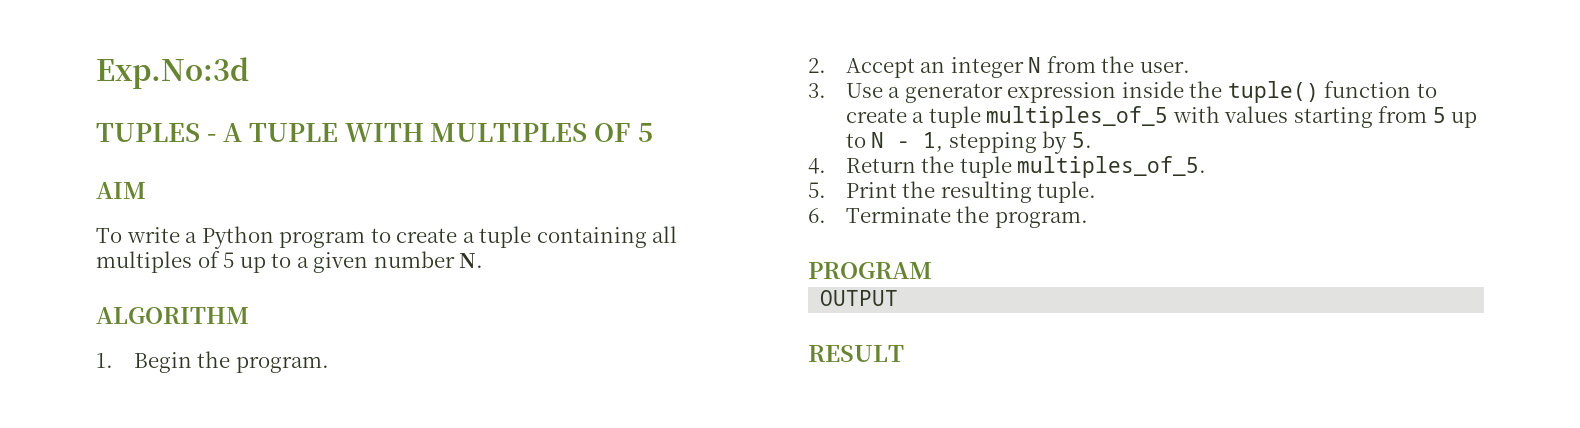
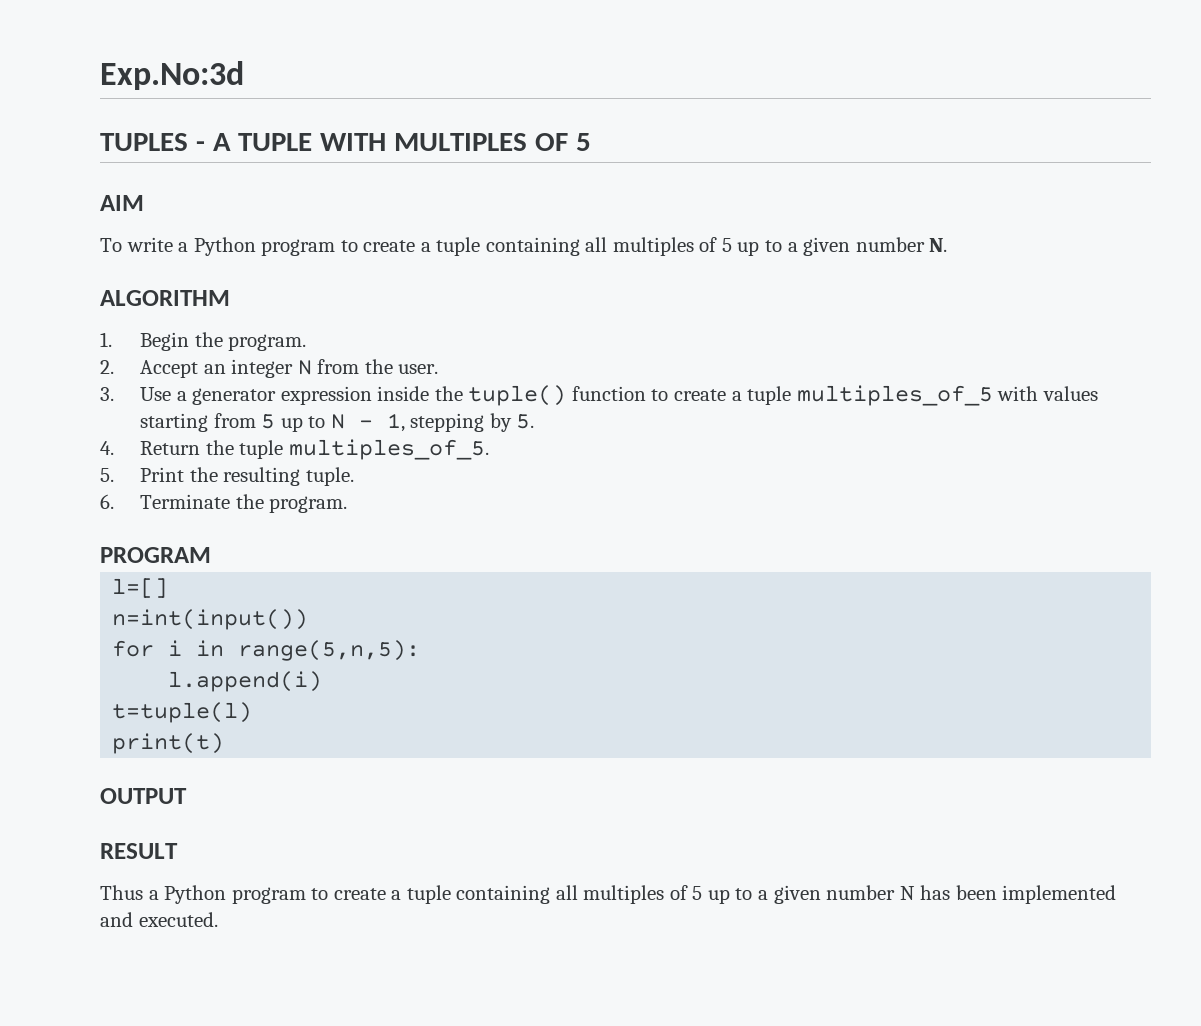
[820,290,899,306] [808,345,904,362] OUTPUT // RESULT -> [112,578,169,598] [112,609,309,630] [112,640,421,661] [168,671,323,692] [112,702,253,723] [112,733,225,754] [100,788,187,804] [100,843,178,859] [100,885,1117,904] [100,912,218,927] l=[] // n=int(input()) // for i in range(5,n,5): // l.append(i) // t=tuple(l) // print(t) // OUTPUT // RESULT // Thus a Python program to create a tuple containing all multiples of 5 up to a given number N has been implemented and executed.

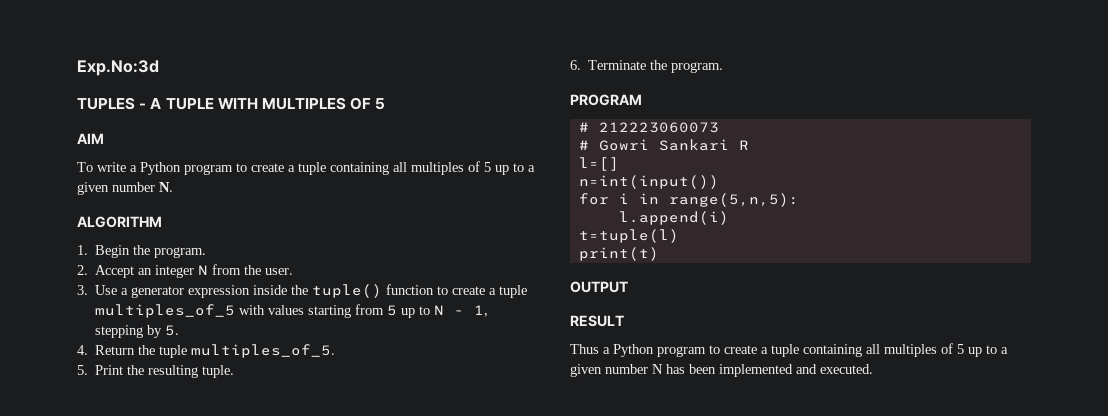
(211, 555) none -> [578,122,719,133] [578,139,749,151] // # 212223060073 // # Gowri Sankari R

